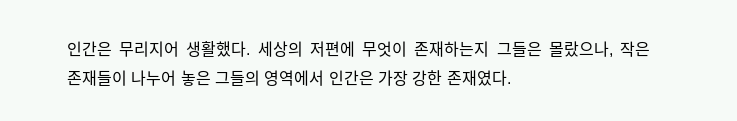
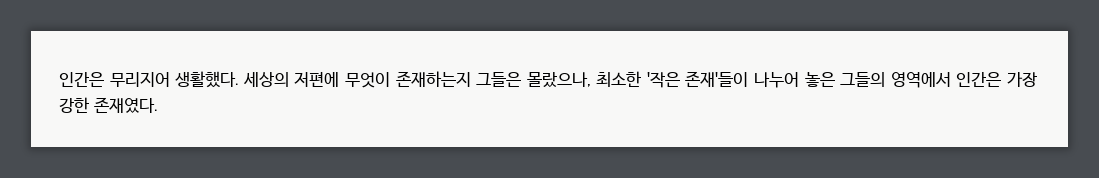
[620,41,650,57] [67,70,127,86] 작은 존재들이 -> [596,71,749,88] 최소한 '작은 존재'들이

